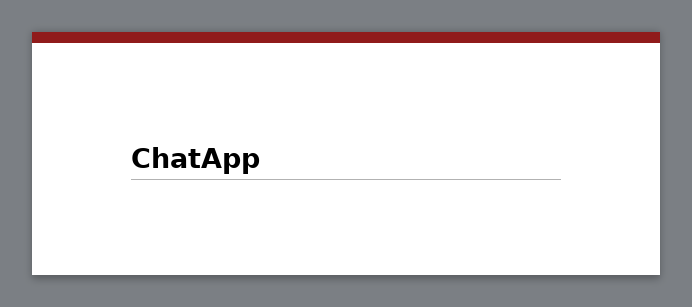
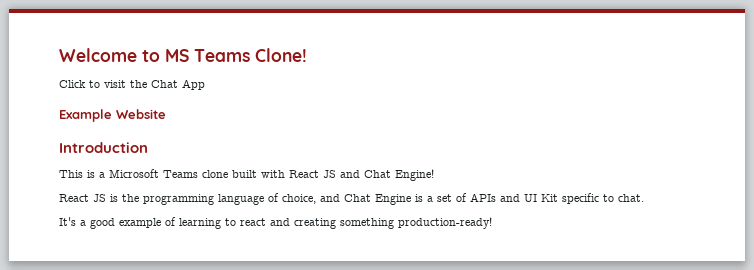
[131,147,260,174] ChatApp -> [59,48,307,62] [59,79,205,90] [59,109,166,122] [59,142,148,153] [59,169,434,181] [59,193,644,205] [59,217,492,229] Welcome to MS Teams Clone! // Click to visit the Chat App // Example Website // Introduction // This is a Microsoft Teams clone built with React JS and Chat Engine! // React JS is the programming language of choice, and Chat Engine is a set of APIs and UI Kit specific to chat. // It's a good example of learning to react and creating something production-ready!

